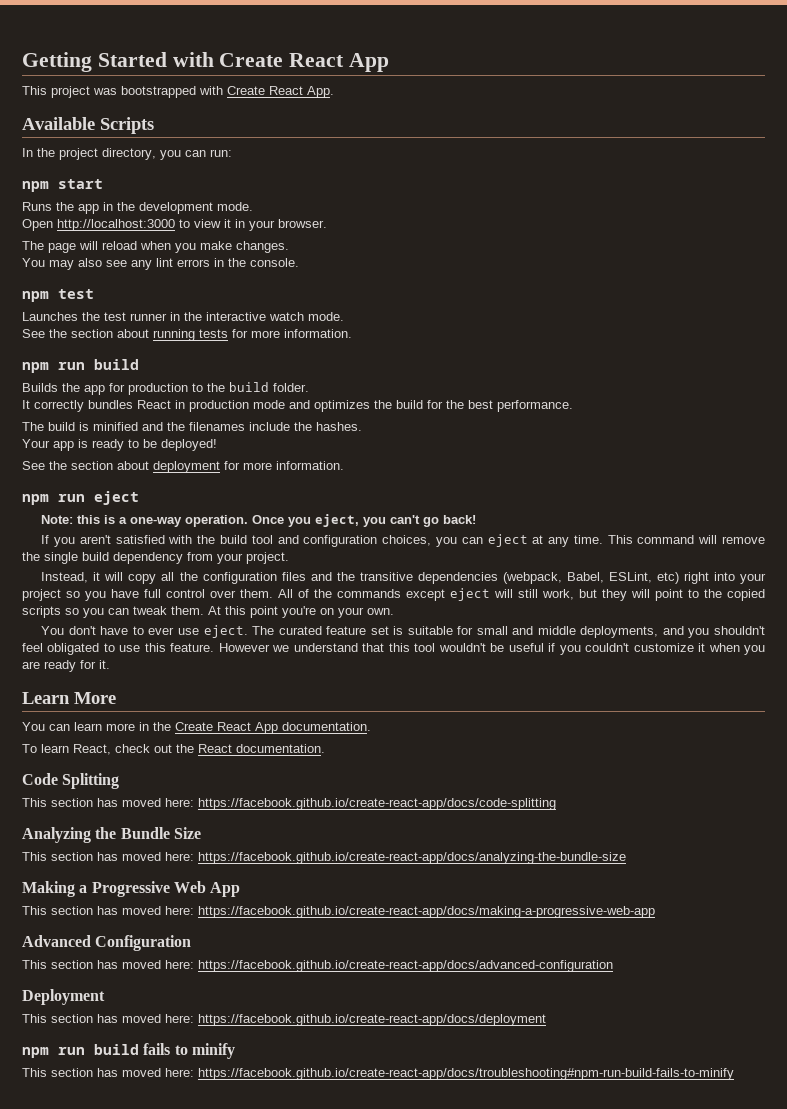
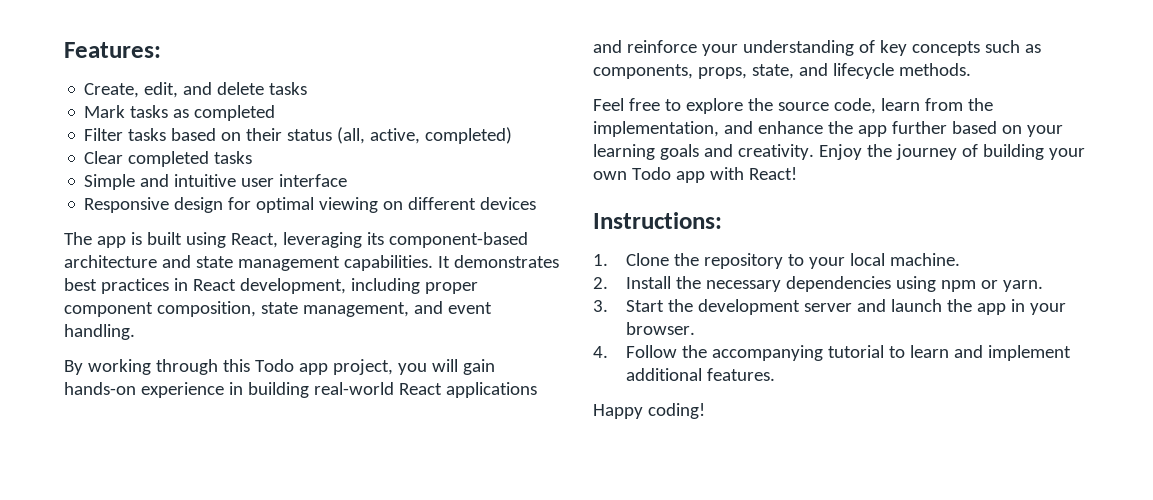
[22,52,390,72] [22,86,334,98] [22,117,154,134] [22,148,232,160] [22,179,103,192] [22,202,253,214] [22,219,327,231] [22,241,289,253] [22,258,299,270] [22,289,94,302] [22,312,344,321] [22,329,352,341] [22,359,139,373] [22,382,309,395] [22,400,573,412] [22,422,362,431] [22,439,217,451] [22,461,344,473] [22,491,139,505] [41,514,477,527] [41,534,766,547] [22,552,289,564] [41,572,766,584] [22,588,765,601] [22,606,394,618] [41,625,766,638] [22,643,766,655] [22,660,110,672] [22,692,116,704] [22,722,371,734] [22,744,325,755] [22,773,120,789] [22,798,556,810] [22,827,201,843] [22,852,626,864] [22,881,241,897] [22,906,655,918] [22,935,192,951] [22,960,613,972] [22,989,105,1005] [22,1014,546,1026] [22,1043,235,1059] [22,1068,734,1080] Getting Started with Create React App // This project was bootstrapped with Create React App. // Available Scripts // In the project directory, you can run: // npm start // Runs the app in the development mode. // Open http://localhost:3000 to view it in your browser. // The page will reload when you make changes. // You may also see any lint errors in the console. // npm test // Launches the test runner in the interactive watch mode. // See the section about running tests for more information. // npm run build // Builds the app for production to the build folder. // It correctly bundles React in production mode and optimizes the build for the best performance. // The build is minified and the filenames include the hashes. // Your app is ready to be deployed! // See the section about deployment for more information. // npm run eject // Note: this is a one-way operation. Once you eject, you can't go back! // If you aren't satisfied with the build tool and configuration choices, you can eject at any time. This command will remove the single build dependency from your project. // Instead, it will copy all the configuration files and the transitive dependencies (webpack, Babel, ESLint, etc) right into your project so you have full control over them. All of the commands except eject will still work, but they will point to the copied scripts so you can tweak them. At this point you're on your own. // You don't have to ever use eject. The curated feature set is suitable for small and middle deployments, and you shouldn't feel obligated to use this feature. However we understand that this tool wouldn't be useful if you couldn't customize it when you are ready for it. // Learn More // You can learn more in the Create React App documentation. // To learn React, check out the React documentation. // Code Splitting // This section has moved here: https://facebook.github.io/create-react-app/docs/code-splitting // Analyzing the Bundle Size // This section has moved here: https://facebook.github.io/create-react-app/docs/analyzing-the-bundle-size // Making a Progressive Web App // This section has moved here: https://facebook.github.io/create-react-app/docs/making-a-progressive-web-app // Advanced Configuration // This section has moved here: https://facebook.github.io/create-react-app/docs/advanced-configuration // Deployment // This section has moved here: https://facebook.github.io/create-react-app/docs/deployment // npm run build fails to minify // This section has moved here: https://facebook.github.io/create-react-app/docs/troubleshooting#npm-run-build-fails-to-minify -> [64,42,161,58] [84,82,308,98] [84,105,276,121] [84,127,513,144] [84,151,253,167] [84,174,348,190] [84,197,537,213] [64,232,528,248] [64,255,559,271] [64,278,478,294] [64,301,492,317] [64,324,135,340] [64,359,495,375] [64,382,537,398] [593,40,1041,56] [593,63,971,79] [593,98,993,114] [593,121,1063,137] [593,144,1085,160] [593,167,797,183] [593,212,722,229] [593,253,960,269] [593,276,1043,292] [593,299,1066,315] [625,322,695,335] [593,345,1071,361] [625,368,775,381] [593,403,705,419] Features: // Create, edit, and delete tasks // Mark tasks as completed // Filter tasks based on their status (all, active, completed) // Clear completed tasks // Simple and intuitive user interface // Responsive design for optimal viewing on different devices // The app is built using React, leveraging its component-based architecture and state management capabilities. It demonstrates best practices in React development, including proper component composition, state management, and event handling. // By working through this Todo app project, you will gain hands-on experience in building real-world React applications and reinforce your understanding of key concepts such as components, props, state, and lifecycle methods. // Feel free to explore the source code, learn from the implementation, and enhance the app further based on your learning goals and creativity. Enjoy the journey of building your own Todo app with React! // Instructions: // 1. Clone the repository to your local machine. // 2. Install the necessary dependencies using npm or yarn. // 3. Start the development server and launch the app in your browser. // 4. Follow the accompanying tutorial to learn and implement additional features. // Happy coding!

